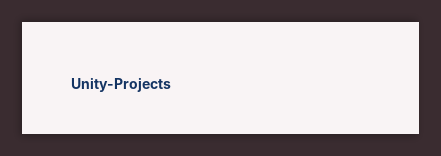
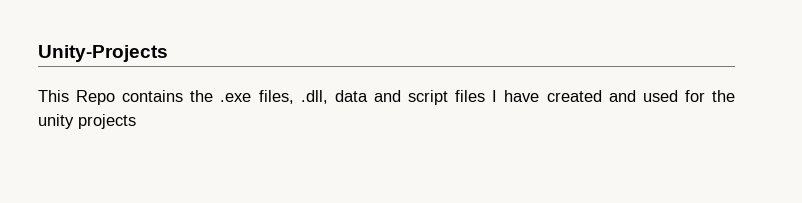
(171, 84) none -> [38,90,736,105] [38,114,136,129] // This Repo contains the .exe files, .dll, data and script files I have created and used for the unity projects

